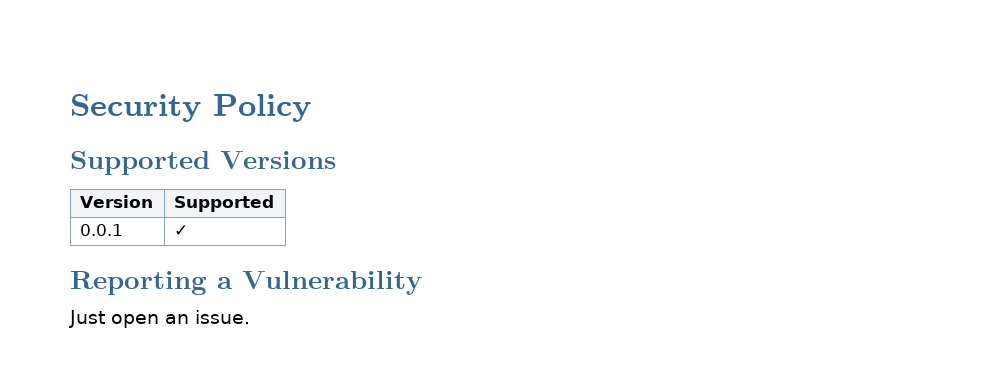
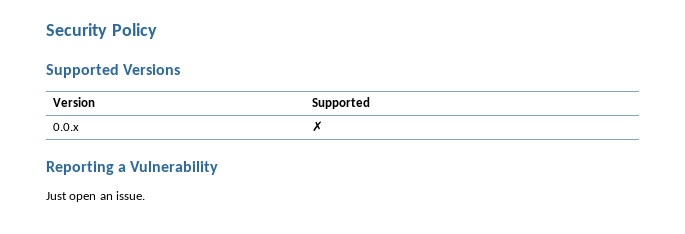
[80,224,124,236] [174,225,189,236] 0.0.1 | ✓ -> [53,123,80,131] [312,121,324,132] 0.0.x | ✗

